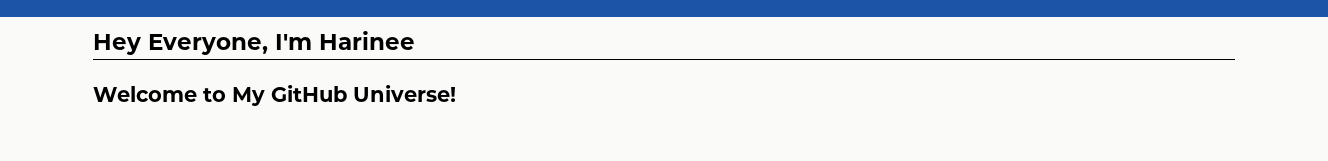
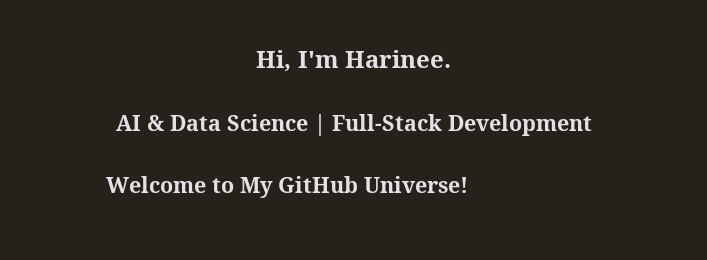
[93,31,415,55] Hey Everyone, I'm Harinee -> [256,50,451,72] [115,114,592,136] Hi, I'm Harinee. // AI & Data Science | Full-Stack Development

